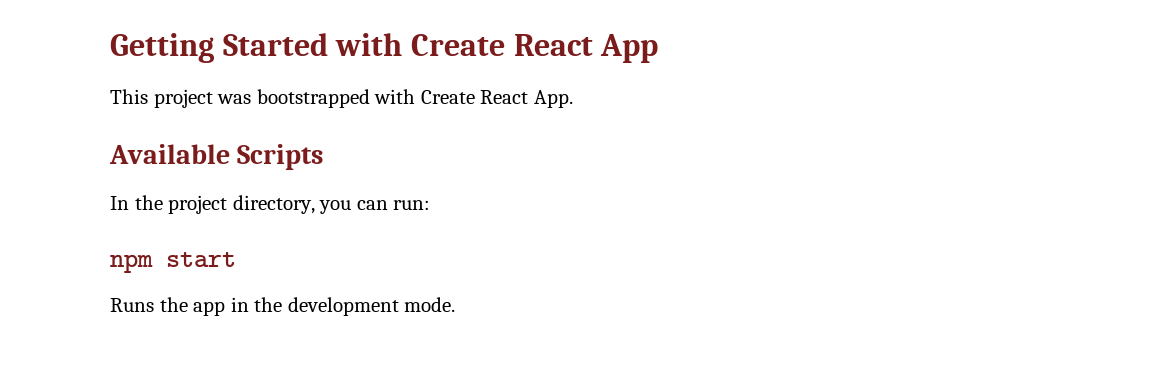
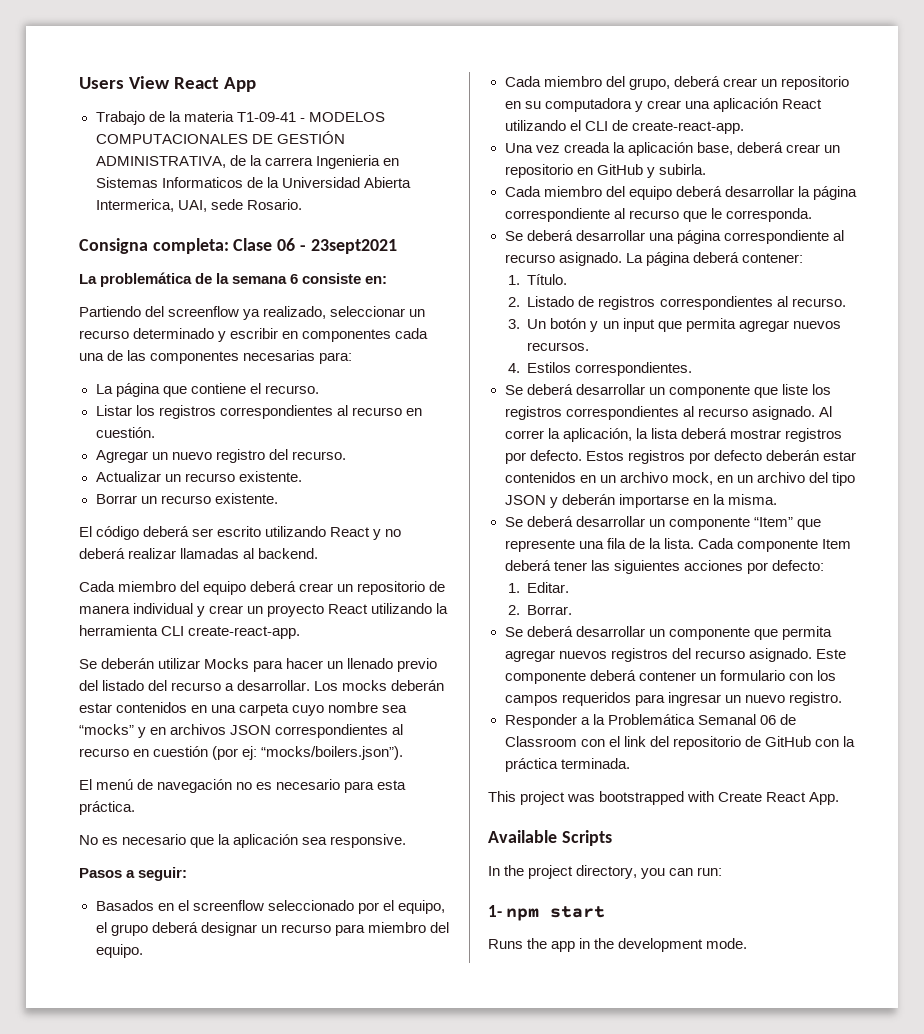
[110,33,659,63] Getting Started with Create React App -> [79,76,256,92] [95,111,385,125] [95,131,345,144] [95,155,399,169] [95,177,411,188] [95,199,302,212] [79,238,397,254] [79,272,388,287] [79,306,426,320] [79,328,429,342] [79,350,353,364] [95,383,319,397] [95,405,422,419] [95,427,155,438] [95,449,346,463] [95,471,302,482] [95,493,278,504] [79,526,402,540] [79,548,319,559] [79,581,446,595] [79,603,449,617] [79,625,301,639] [79,658,438,672] [79,680,445,691] [79,702,408,716] [79,724,404,738] [79,746,404,760] [79,779,407,793] [79,801,135,815] [79,834,407,848] [79,867,188,881] [95,900,445,914] [95,922,449,936] [95,944,143,958] [504,76,849,90] [504,98,822,112] [504,120,744,134] [504,142,840,156] [504,164,706,178] [504,186,857,200] [504,208,812,222] [504,230,844,244] [504,252,803,266] [507,274,568,285] [507,296,846,310] [507,318,841,332] [527,342,590,351] [507,362,693,376] [504,384,831,398] [504,406,832,420] [504,428,842,442] [504,450,856,464] [504,472,855,486] [504,494,777,508] [504,516,821,530] [504,538,851,552] [504,560,824,574] [507,582,570,593] [507,605,573,615] [504,626,832,640] [504,648,846,662] [504,670,836,684] [504,692,842,706] [504,714,796,728] [504,736,855,750] [504,758,630,772] Users View React App // Trabajo de la materia T1-09-41 - MODELOS COMPUTACIONALES DE GESTIÓN ADMINISTRATIVA, de la carrera Ingenieria en Sistemas Informaticos de la Universidad Abierta Intermerica, UAI, sede Rosario. // Consigna completa: Clase 06 - 23sept2021 // La problemática de la semana 6 consiste en: // Partiendo del screenflow ya realizado, seleccionar un recurso determinado y escribir en componentes cada una de las componentes necesarias para: // La página que contiene el recurso. // Listar los registros correspondientes al recurso en cuestión. // Agregar un nuevo registro del recurso. // Actualizar un recurso existente. // Borrar un recurso existente. // El código deberá ser escrito utilizando React y no deberá realizar llamadas al backend. // Cada miembro del equipo deberá crear un repositorio de manera individual y crear un proyecto React utilizando la herramienta CLI create-react-app. // Se deberán utilizar Mocks para hacer un llenado previo del listado del recurso a desarrollar. Los mocks deberán estar contenidos en una carpeta cuyo nombre sea “mocks” y en archivos JSON correspondientes al recurso en cuestión (por ej: “mocks/boilers.json”). // El menú de navegación no es necesario para esta práctica. // No es necesario que la aplicación sea responsive. // Pasos a seguir: // Basados en el screenflow seleccionado por el equipo, el grupo deberá designar un recurso para miembro del equipo. // Cada miembro del grupo, deberá crear un repositorio en su computadora y crear una aplicación React utilizando el CLI de create-react-app. // Una vez creada la aplicación base, deberá crear un repositorio en GitHub y subirla. // Cada miembro del equipo deberá desarrollar la página correspondiente al recurso que le corresponda. // Se deberá desarrollar una página correspondiente al recurso asignado. La página deberá contener: // 1. Título. // 2. Listado de registros correspondientes al recurso. // 3. Un botón y un input que permita agregar nuevos recursos. // 4. Estilos correspondientes. // Se deberá desarrollar un componente que liste los registros correspondientes al recurso asignado. Al correr la aplicación, la lista deberá mostrar registros por defecto. Estos registros por defecto deberán estar contenidos en un archivo mock, en un archivo del tipo JSON y deberán importarse en la misma. // Se deberá desarrollar un componente “Item” que represente una fila de la lista. Cada componente Item deberá tener las siguientes acciones por defecto: // 1. Editar. // 2. Borrar. // Se deberá desarrollar un componente que permita agregar nuevos registros del recurso asignado. Este componente deberá contener un formulario con los campos requeridos para ingresar un nuevo registro. // Responder a la Problemática Semanal 06 de Classroom con el link del repositorio de GitHub con la práctica terminada.
(431, 205) none -> [488,905,502,917] 1-

